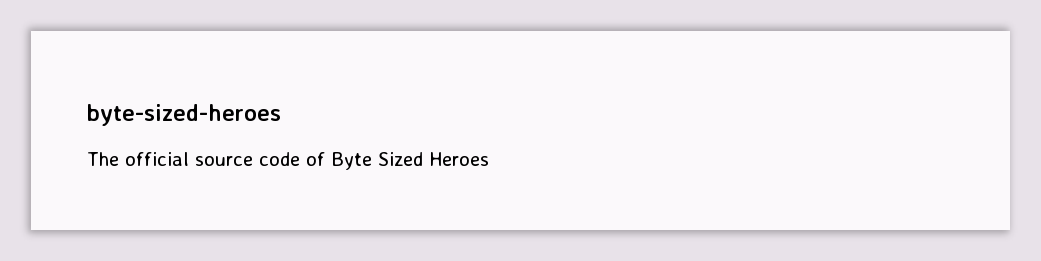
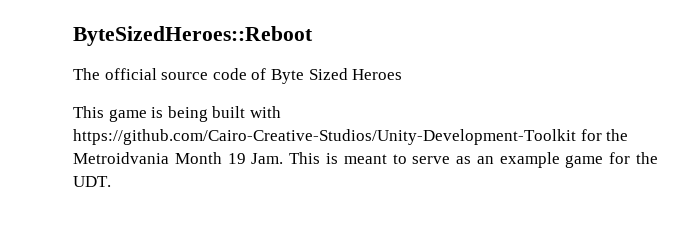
[87,104,281,126] byte-sized-heroes -> [73,26,313,46] ByteSizedHeroes::Reboot
(489, 159) none -> [73,106,281,122] [73,129,629,145] [73,152,658,168] [73,176,111,187] // This game is being built with https://github.com/Cairo-Creative-Studios/Unity-Development-Toolkit for the Metroidvania Month 19 Jam. This is meant to serve as an example game for the UDT.

